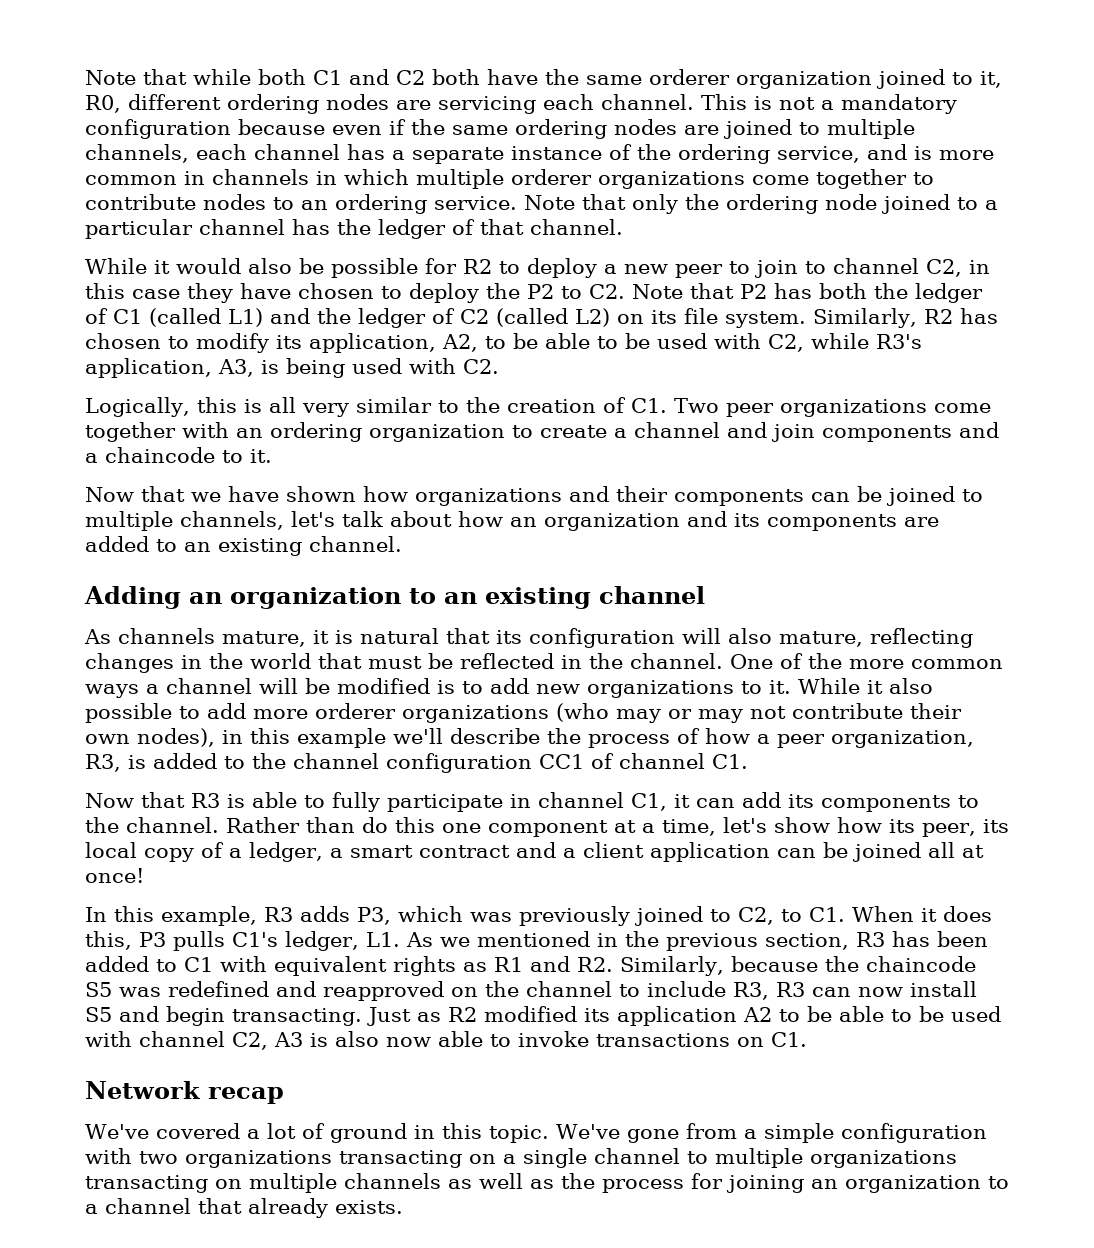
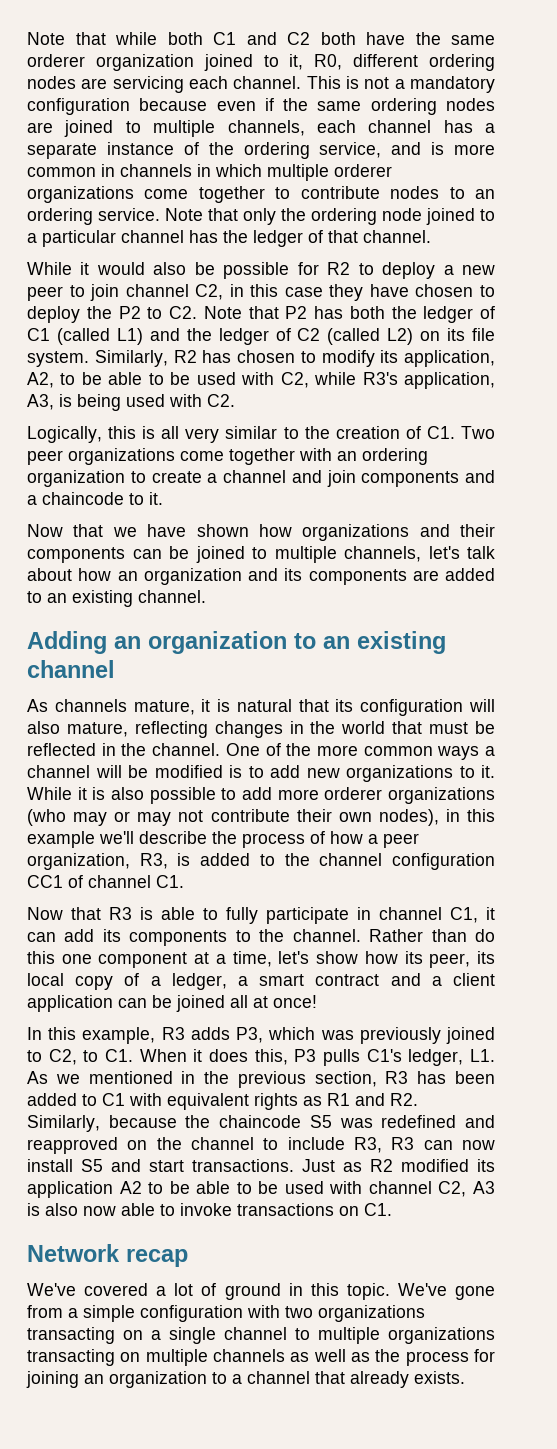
[805,261,826,274] to -> (120, 292) none
(883, 687) none -> [92,787,106,800] is
[166,1006,362,1026] begin transacting. -> [149,1159,294,1172] start transactions.

